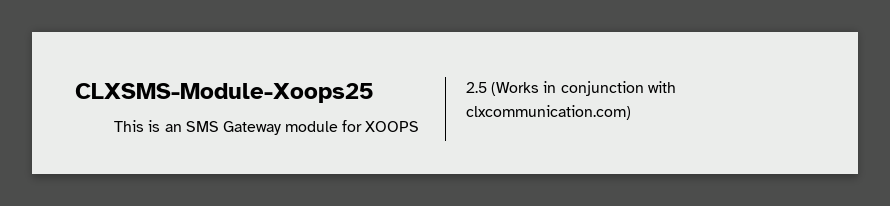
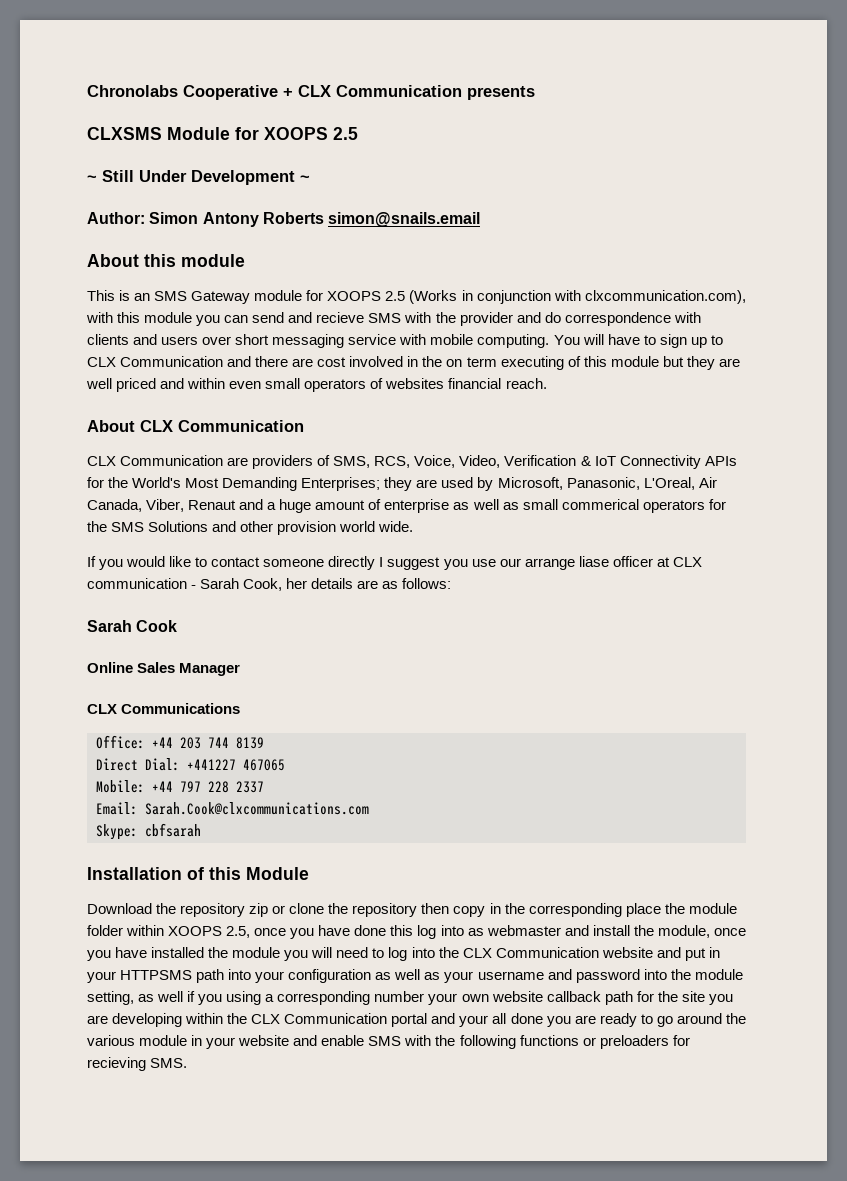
[75,83,374,103] CLXSMS-Module-Xoops25 -> [87,85,535,100] [87,127,358,140] [87,170,310,185] [87,212,481,227] [87,254,245,267] Chronolabs Cooperative + CLX Communication presents // CLXSMS Module for XOOPS 2.5 // ~ Still Under Development ~ // Author: Simon Antony Roberts simon@snails.email // About this module
[466,105,631,120] clxcommunication.com) -> [584,290,746,304] [86,312,701,326] [87,334,723,348] [87,356,740,370] [86,378,547,392] [87,420,304,432] [87,455,737,469] [87,477,717,491] [87,499,726,513] [87,521,414,535] [87,556,702,570] [87,578,452,591] [87,620,178,632] [87,662,241,676] [87,703,241,714] [96,735,264,749] [96,758,285,771] [96,780,264,793] [96,802,369,815] [96,823,201,840] [87,867,309,880] [87,903,737,917] [87,925,746,939] [87,947,720,961] [87,969,743,983] [87,991,733,1005] [87,1013,746,1027] [87,1035,690,1049] [87,1057,188,1071] clxcommunication.com), with this module you can send and recieve SMS with the provider and do correspondence with clients and users over short messaging service with mobile computing. You will have to sign up to CLX Communication and there are cost involved in the on term executing of this module but they are well priced and within even small operators of websites financial reach. // About CLX Communication // CLX Communication are providers of SMS, RCS, Voice, Video, Verification & IoT Connectivity APIs for the World's Most Demanding Enterprises; they are used by Microsoft, Panasonic, L'Oreal, Air Canada, Viber, Renaut and a huge amount of enterprise as well as small commerical operators for the SMS Solutions and other provision world wide. // If you would like to contact someone directly I suggest you use our arrange liase officer at CLX communication - Sarah Cook, her details are as follows: // Sarah Cook // Online Sales Manager // CLX Communications // Office: +44 203 744 8139 // Direct Dial: +441227 467065 // Mobile: +44 797 228 2337 // Email: Sarah.Cook@clxcommunications.com // Skype: cbfsarah // Installation of this Module // Download the repository zip or clone the repository then copy in the corresponding place the module folder within XOOPS 2.5, once you have done this log into as webmaster and install the module, once you have installed the module you will need to log into the CLX Communication website and put in your HTTPSMS path into your configuration as well as your username and password into the module setting, as well if you using a corresponding number your own website callback path for the site you are developing within the CLX Communication portal and your all done you are ready to go around the various module in your website and enable SMS with the following functions or preloaders for recieving SMS.

